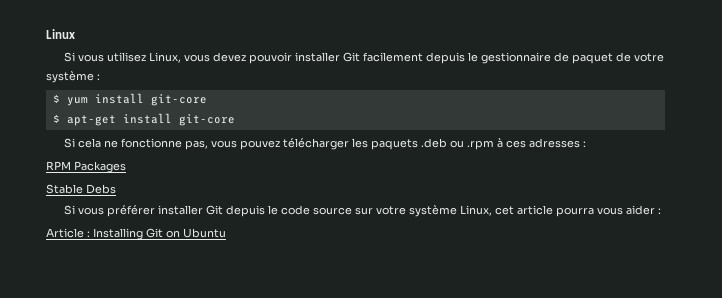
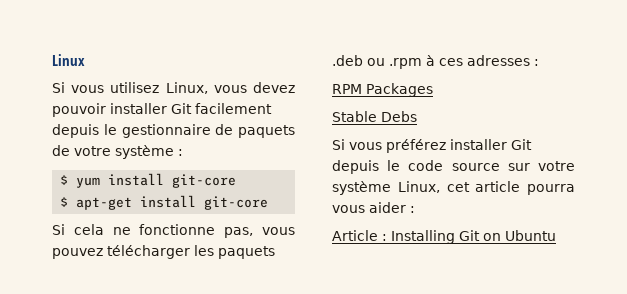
[572,53,614,64] paquet -> [238,125,295,138] paquets
[107,205,156,217] préférer -> [386,139,446,153] préférez

